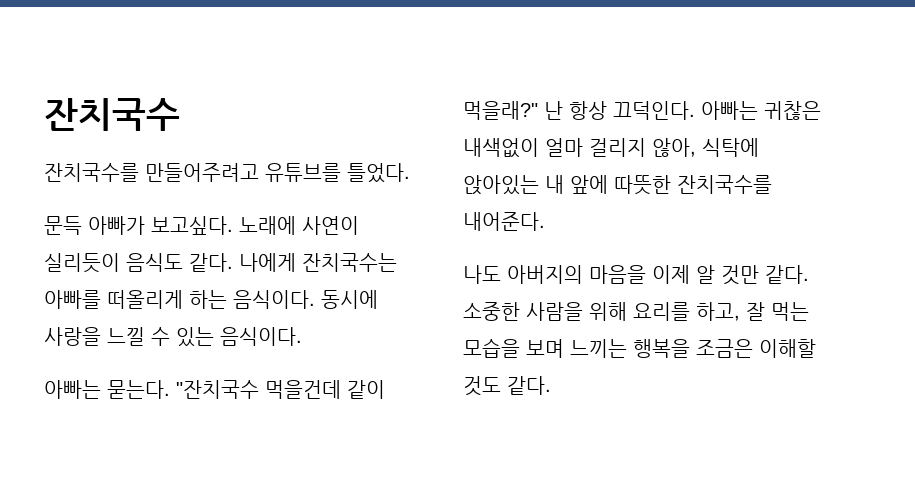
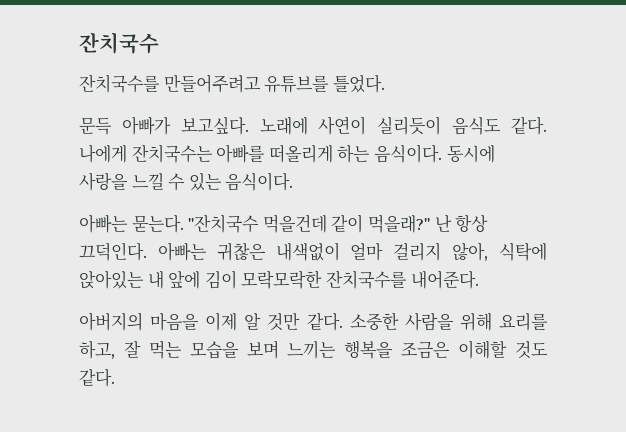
[614,175,671,195] 따뜻한 -> [204,270,323,289] 김이 모락모락한
[463,265,501,284] 나도 -> (479, 279) none

